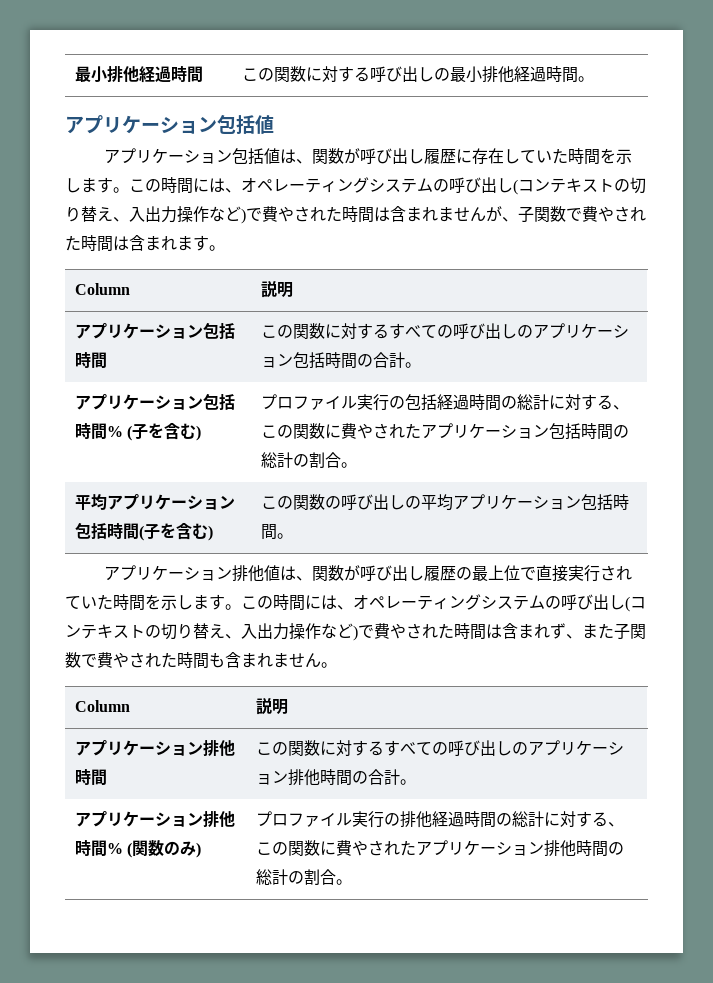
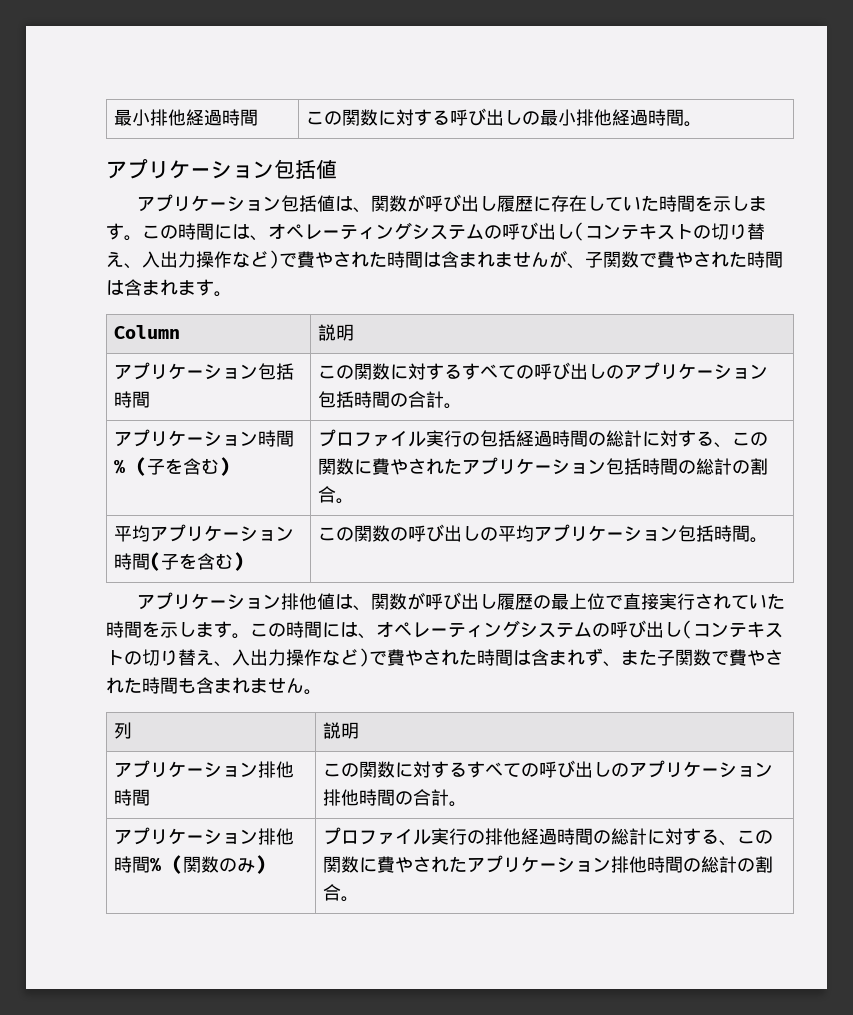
[203,393,236,410] 包括 -> (259, 438) none
[75,522,108,539] 包括 -> (295, 533) none
[75,700,131,712] Column -> [114,722,133,739] 列

